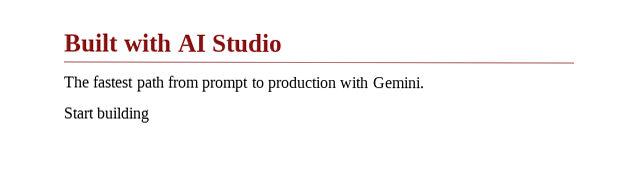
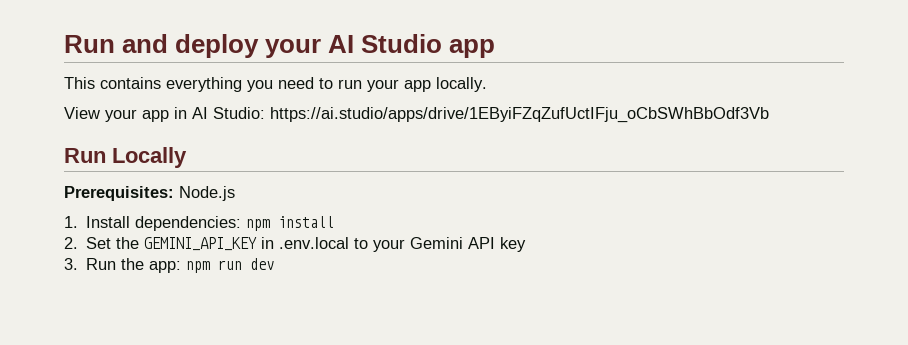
[64,33,284,52] [64,75,425,93] [63,107,150,123] Built with AI Studio // The fastest path from prompt to production with Gemini. // Start building -> [64,34,496,58] [64,77,487,92] [64,107,769,123] [64,147,187,168] [64,186,235,201] [64,216,335,231] [64,237,527,252] [64,258,275,273] Run and deploy your AI Studio app // This contains everything you need to run your app locally. // View your app in AI Studio: https://ai.studio/apps/drive/1EByiFZqZufUctIFju_oCbSWhBbOdf3Vb // Run Locally // Prerequisites: Node.js // 1. Install dependencies: npm install // 2. Set the GEMINI_API_KEY in .env.local to your Gemini API key // 3. Run the app: npm run dev

